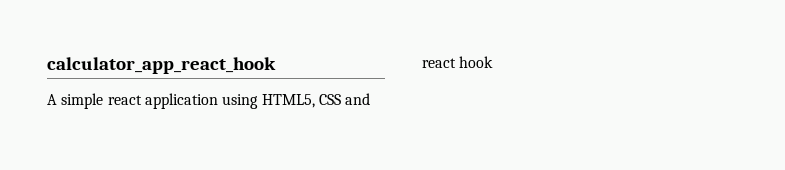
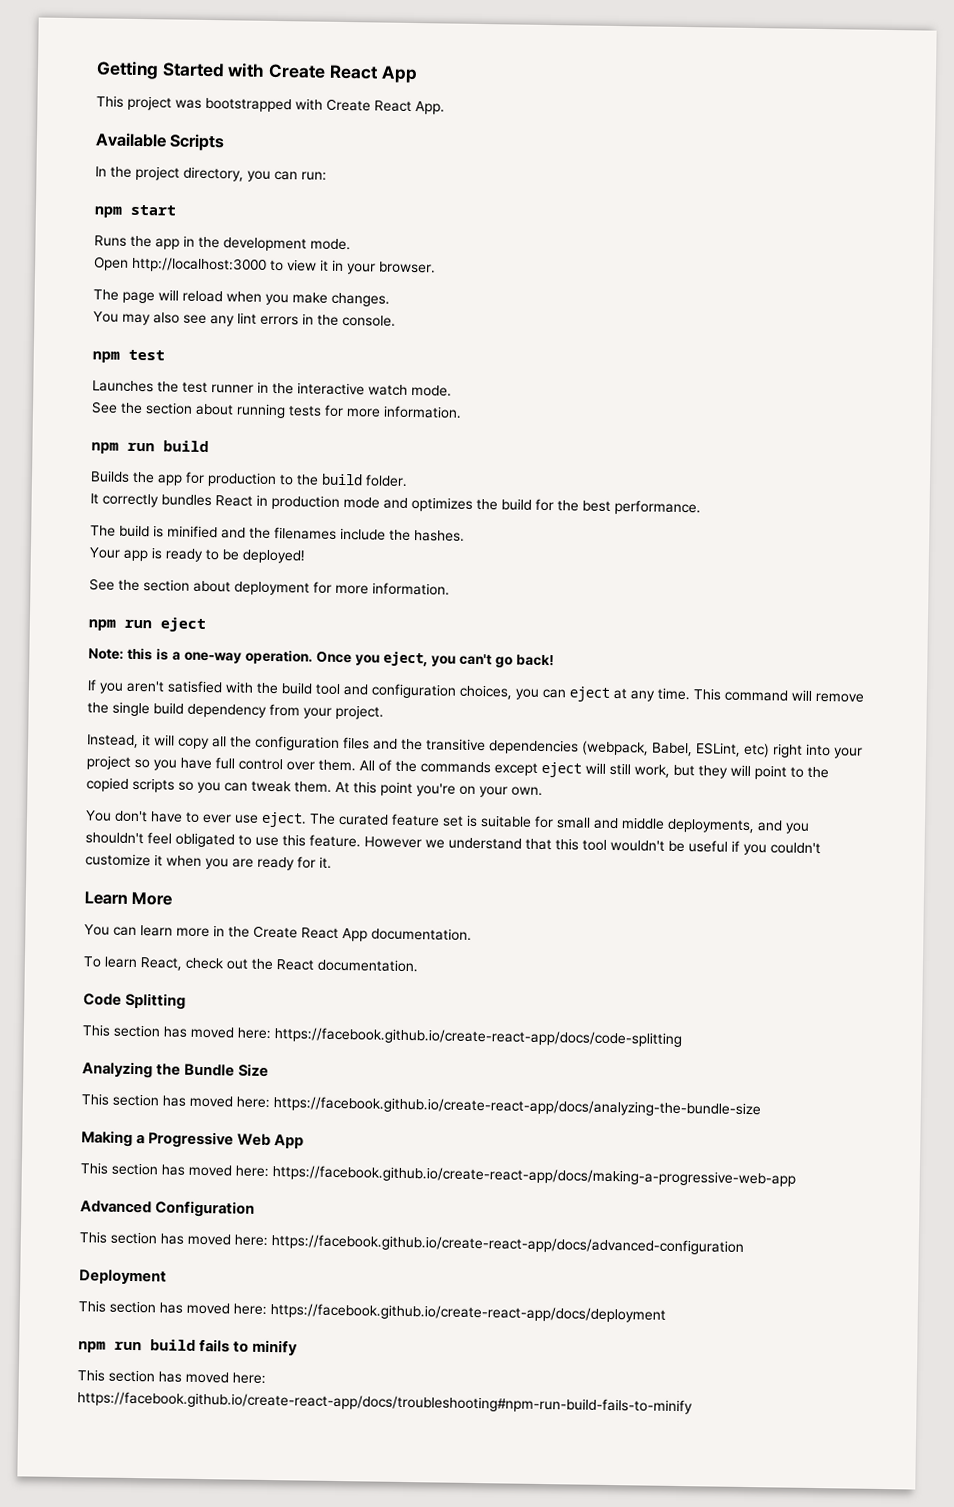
[47,57,276,74] [47,93,371,109] [422,56,494,68] calculator_app_react_hook // A simple react application using HTML5, CSS and react hook -> [96,60,418,84] [96,95,445,115] [95,132,226,152] [95,165,327,182] [94,204,177,218] [94,235,351,252] [94,256,436,275] [93,289,390,307] [93,311,396,327] [92,349,165,363] [92,380,452,397] [91,401,462,419] [91,440,209,454] [90,470,408,488] [90,493,701,516] [90,524,465,542] [89,547,305,564] [89,578,450,596] [88,617,206,633] [88,647,554,668] [87,679,864,703] [87,701,384,720] [87,734,863,759] [86,755,829,780] [86,777,543,798] [85,810,810,834] [85,832,821,856] [85,853,332,871] [84,891,173,906] [84,924,472,942] [83,956,418,973] [83,992,187,1010] [82,1024,682,1048] [82,1061,270,1079] [81,1093,761,1118] [81,1130,305,1149] [80,1162,796,1187] [80,1200,256,1218] [79,1231,744,1255] [79,1269,167,1285] [78,1300,666,1323] [78,1338,299,1356] [77,1369,266,1384] [77,1391,693,1415] Getting Started with Create React App // This project was bootstrapped with Create React App. // Available Scripts // In the project directory, you can run: // npm start // Runs the app in the development mode. // Open http://localhost:3000 to view it in your browser. // The page will reload when you make changes. // You may also see any lint errors in the console. // npm test // Launches the test runner in the interactive watch mode. // See the section about running tests for more information. // npm run build // Builds the app for production to the build folder. // It correctly bundles React in production mode and optimizes the build for the best performance. // The build is minified and the filenames include the hashes. // Your app is ready to be deployed! // See the section about deployment for more information. // npm run eject // Note: this is a one-way operation. Once you eject, you can't go back! // If you aren't satisfied with the build tool and configuration choices, you can eject at any time. This command will remove the single build dependency from your project. // Instead, it will copy all the configuration files and the transitive dependencies (webpack, Babel, ESLint, etc) right into your project so you have full control over them. All of the commands except eject will still work, but they will point to the copied scripts so you can tweak them. At this point you're on your own. // You don't have to ever use eject. The curated feature set is suitable for small and middle deployments, and you shouldn't feel obligated to use this feature. However we understand that this tool wouldn't be useful if you couldn't customize it when you are ready for it. // Learn More // You can learn more in the Create React App documentation. // To learn React, check out the React documentation. // Code Splitting // This section has moved here: https://facebook.github.io/create-react-app/docs/code-splitting // Analyzing the Bundle Size // This section has moved here: https://facebook.github.io/create-react-app/docs/analyzing-the-bundle-size // Making a Progressive Web App // This section has moved here: https://facebook.github.io/create-react-app/docs/making-a-progressive-web-app // Advanced Configuration // This section has moved here: https://facebook.github.io/create-react-app/docs/advanced-configuration // Deployment // This section has moved here: https://facebook.github.io/create-react-app/docs/deployment // npm run build fails to minify // This section has moved here: https://facebook.github.io/create-react-app/docs/troubleshooting#npm-run-build-fails-to-minify

